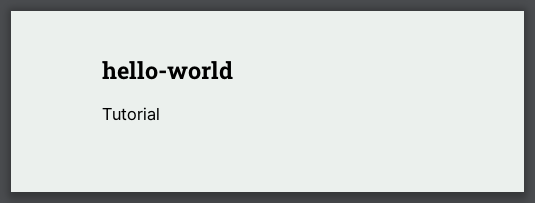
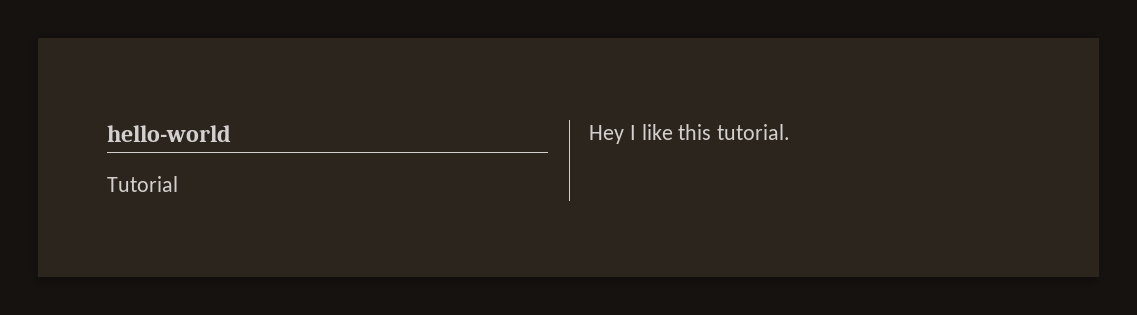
(160, 114) none -> [589,124,791,144] // Hey I like this tutorial.

